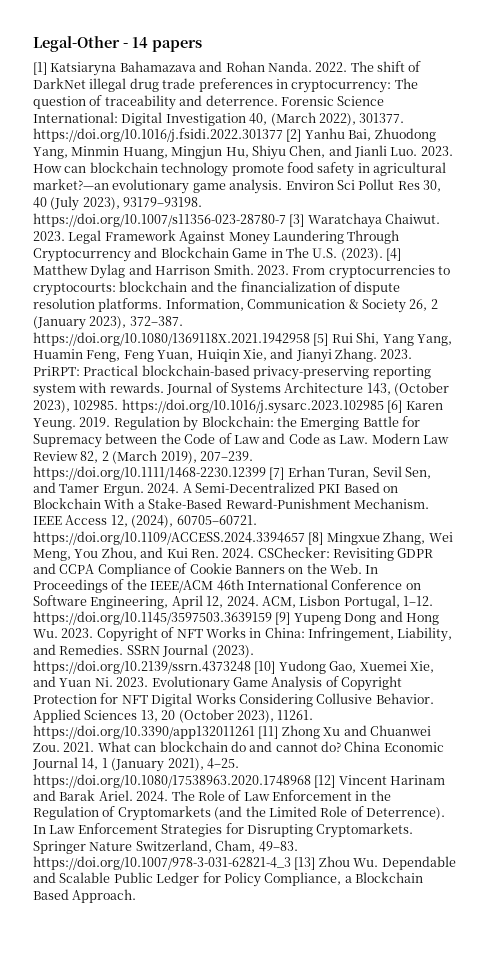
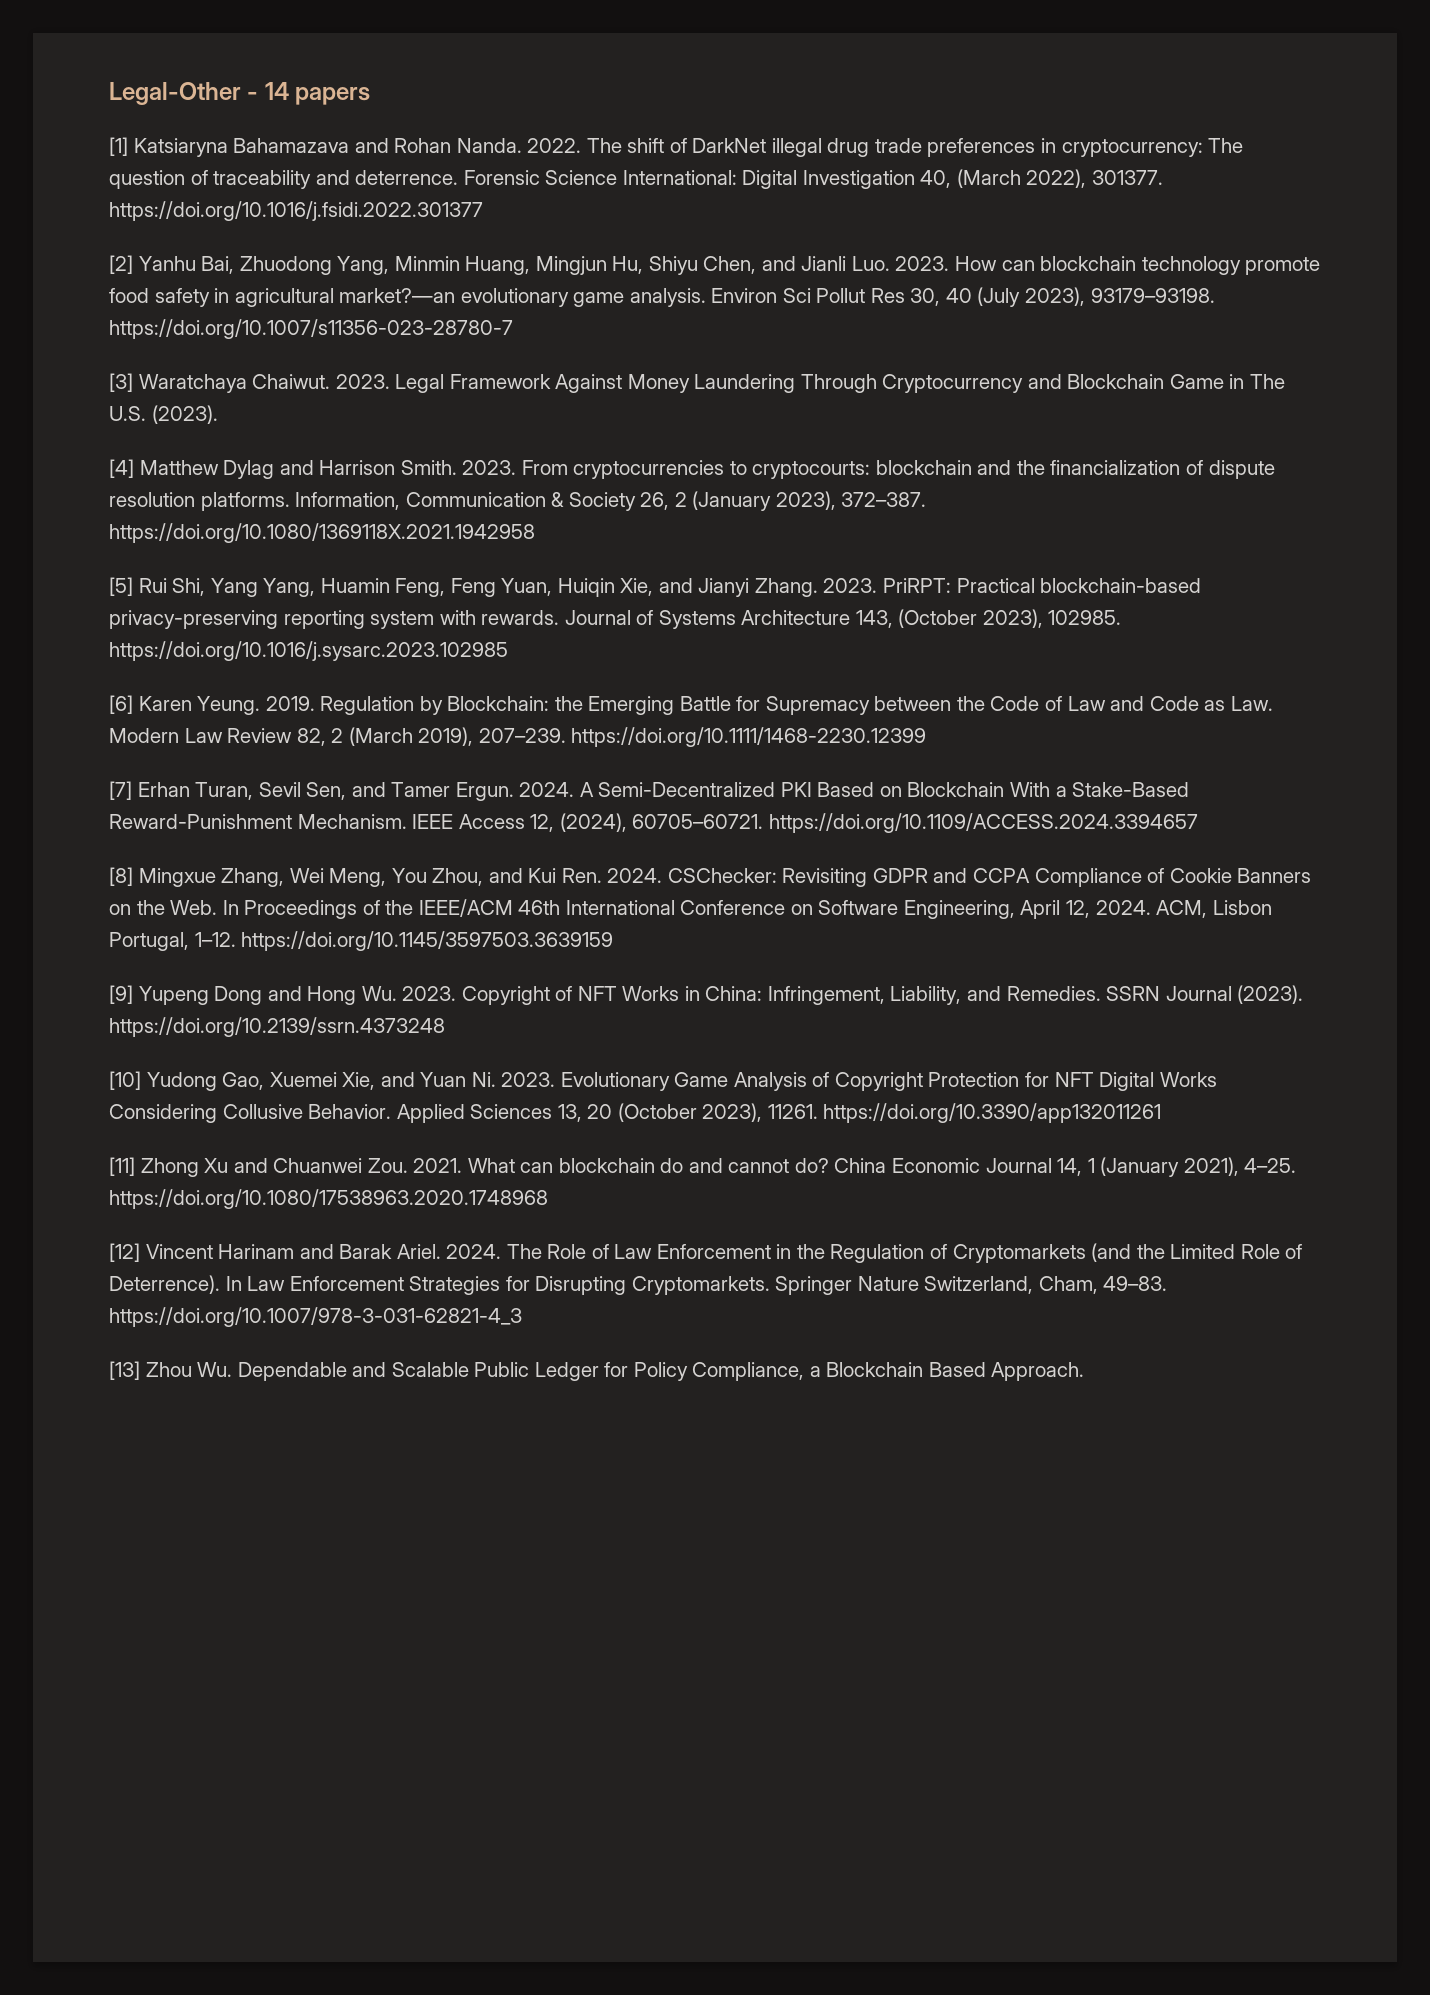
(283, 135) none -> (483, 211) //
(286, 220) none -> (513, 329) //
(383, 254) none -> (218, 414) //
(310, 339) none -> (535, 533) //
(384, 406) none -> (508, 651) //
(266, 473) none -> (927, 737) //
(305, 538) none -> (1198, 823) //
(272, 618) none -> (614, 941) //
(251, 667) none -> (445, 1027) //
(255, 732) none -> (1162, 1113) //
(311, 781) none -> (548, 1199) //
(291, 863) none -> (522, 1317) //

